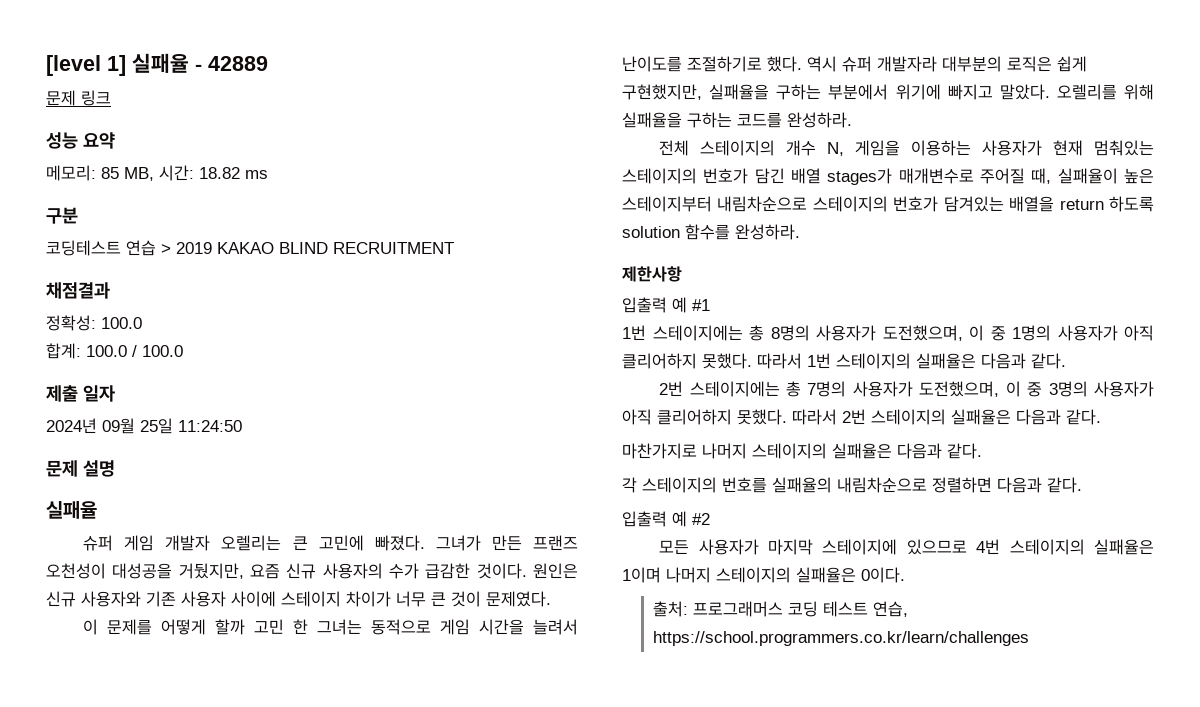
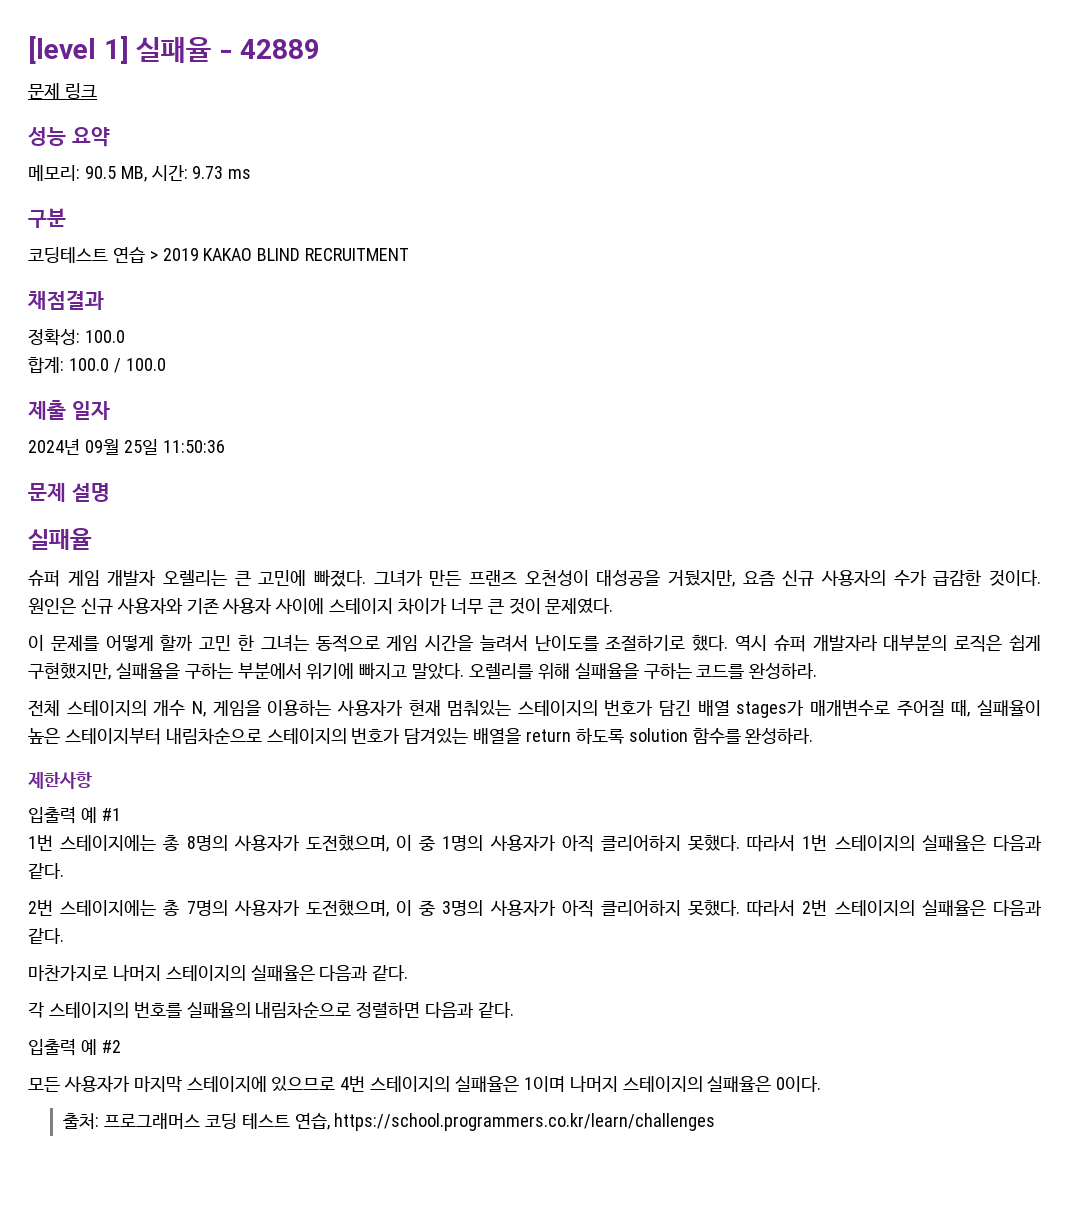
[101,167,119,179] 85 -> [84,166,116,179] 90.5
[199,167,240,179] 18.82 -> [192,166,224,179] 9.73
[178,420,242,432] 11:24:50 -> [162,440,225,453] 11:50:36

